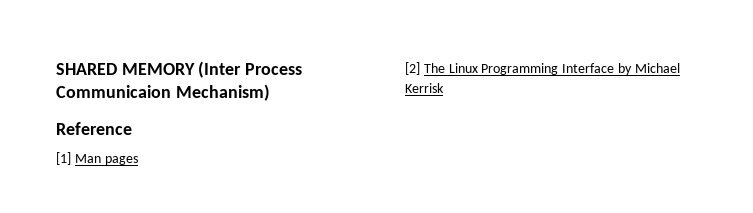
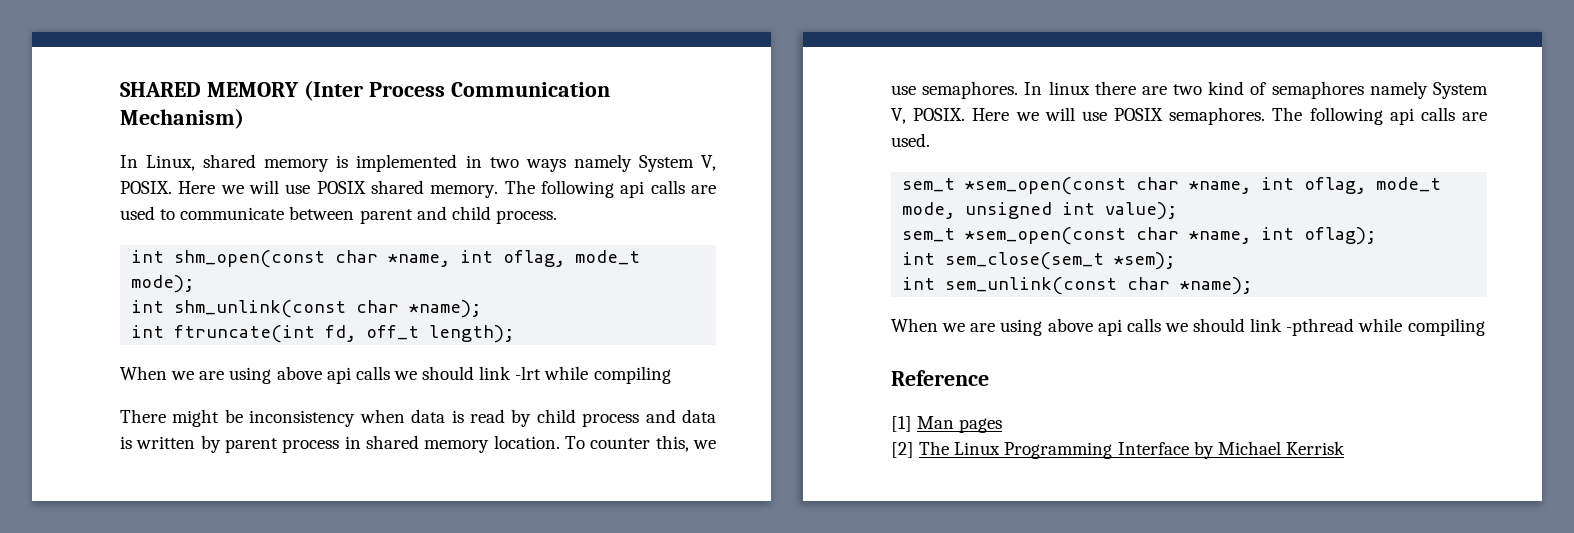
[56,85,171,98] Communicaion -> [450,82,610,97] Communication
(270, 92) none -> [120,154,716,172] [120,180,716,198] [120,206,557,224] [131,250,641,268] [131,275,195,293] [131,300,482,318] [131,325,515,343] [120,366,671,384] [120,409,716,427] [120,435,716,453] [891,81,1488,99] [891,107,1487,125] [891,133,930,147] [902,177,1442,195] [902,202,1178,220] [902,227,1377,245] [902,252,1176,270] [902,277,1253,295] [891,318,1485,336] // In Linux, shared memory is implemented in two ways namely System V, POSIX. Here we will use POSIX shared memory. The following api calls are used to communicate between parent and child process. // int shm_open(const char *name, int oflag, mode_t mode); // int shm_unlink(const char *name); // int ftruncate(int fd, off_t length); // When we are using above api calls we should link -lrt while compiling // There might be inconsistency when data is read by child process and data is written by parent process in shared memory location. To counter this, we use semaphores. In linux there are two kind of semaphores namely System V, POSIX. Here we will use POSIX semaphores. The following api calls are used. // sem_t *sem_open(const char *name, int oflag, mode_t mode, unsigned int value); // sem_t *sem_open(const char *name, int oflag); // int sem_close(sem_t *sem); // int sem_unlink(const char *name); // When we are using above api calls we should link -pthread while compiling

